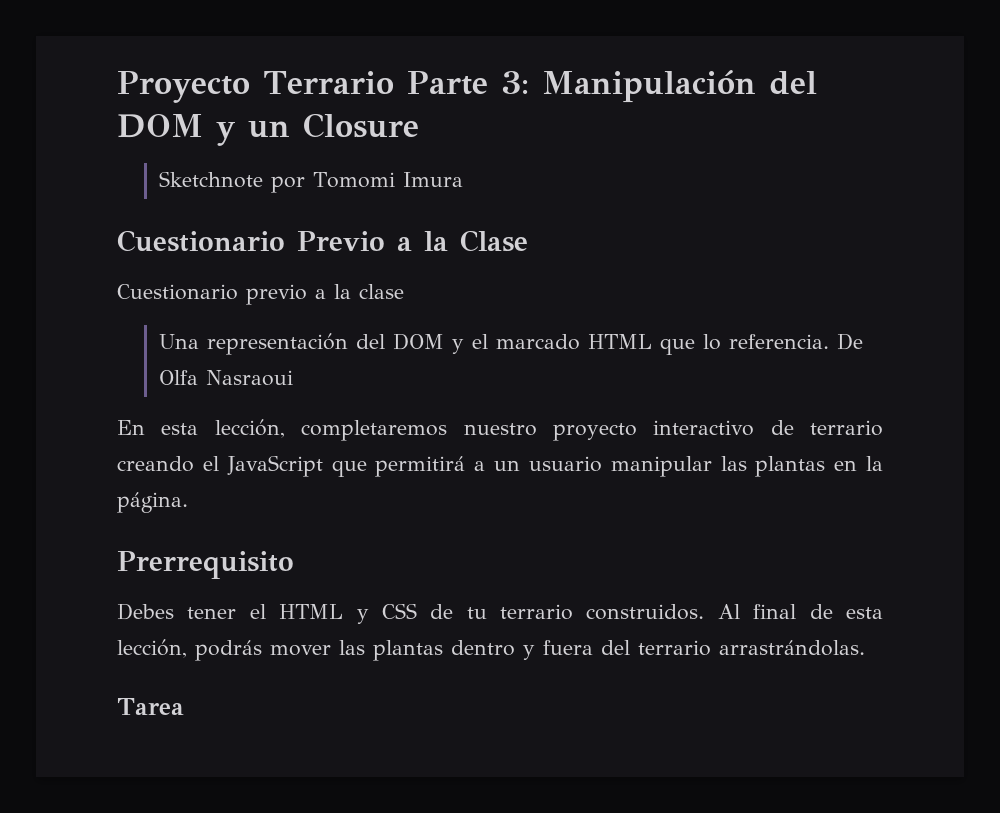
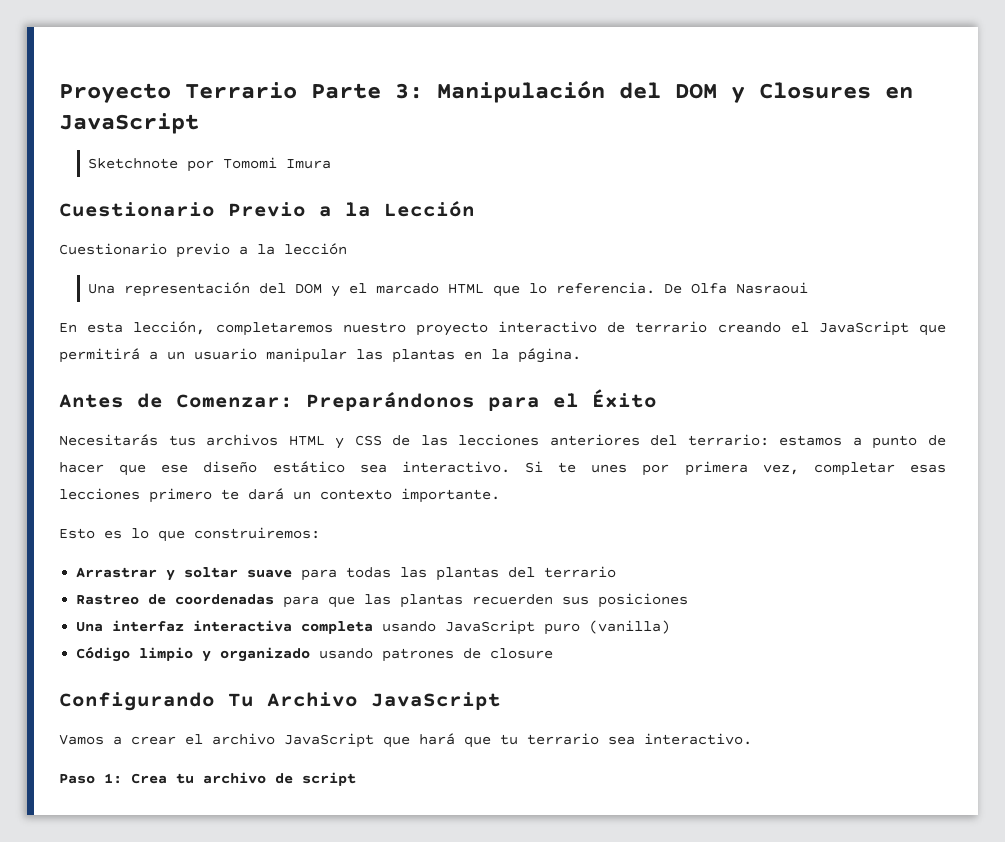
[248,113,419,138] un Closure -> [759,82,913,99] [59,113,199,134] Closures en JavaScript
[460,230,528,252] Clase -> [384,201,475,217] Lección
[359,284,404,299] clase -> [284,243,347,255] lección
[117,551,294,579] [117,603,883,624] [117,639,865,661] [117,698,184,715] Prerrequisito // Debes tener el HTML y CSS de tu terrario construidos. Al final de esta lección, podrás mover las plantas dentro y fuera del terrario arrastrándolas. // Tarea -> [59,389,657,411] [59,434,946,449] [59,461,946,476] [59,488,500,503] [59,527,320,542] [76,566,617,581] [76,593,689,608] [76,620,671,635] [76,646,554,662] [59,692,501,711] [59,733,752,748] [59,772,356,786] Antes de Comenzar: Preparándonos para el Éxito // Necesitarás tus archivos HTML y CSS de las lecciones anteriores del terrario: estamos a punto de hacer que ese diseño estático sea interactivo. Si te unes por primera vez, completar esas lecciones primero te dará un contexto importante. // Esto es lo que construiremos: // Arrastrar y soltar suave para todas las plantas del terrario // Rastreo de coordenadas para que las plantas recuerden sus posiciones // Una interfaz interactiva completa usando JavaScript puro (vanilla) // Código limpio y organizado usando patrones de closure // Configurando Tu Archivo JavaScript // Vamos a crear el archivo JavaScript que hará que tu terrario sea interactivo. // Paso 1: Crea tu archivo de script

